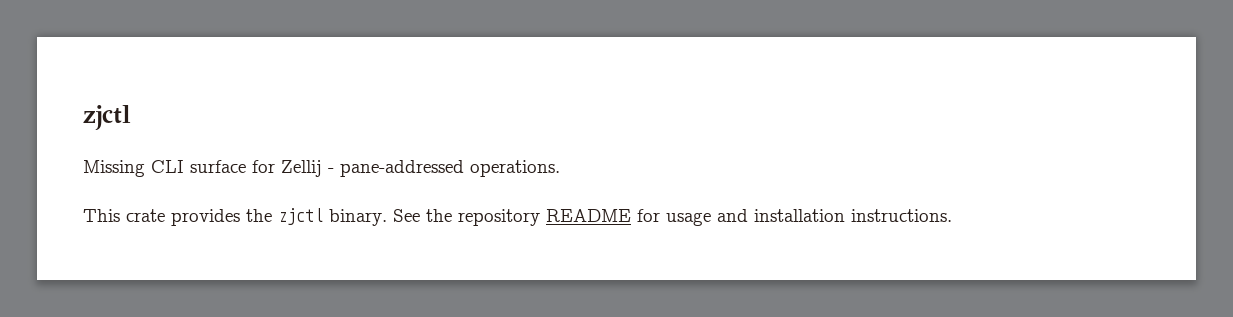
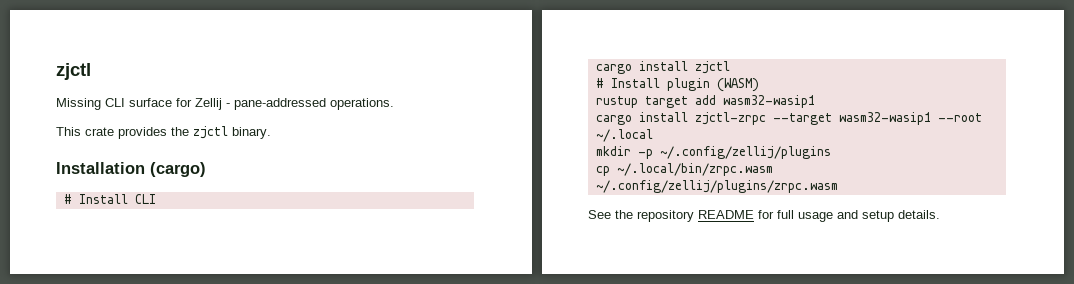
(387, 217) none -> [56,162,206,177] [63,194,156,204] [595,61,730,74] [595,78,759,92] [595,95,815,108] [595,112,982,125] [595,129,653,142] [595,146,831,159] [595,163,773,176] [595,180,838,193] // Installation (cargo) // # Install CLI // cargo install zjctl // # Install plugin (WASM) // rustup target add wasm32-wasip1 // cargo install zjctl-zrpc --target wasm32-wasip1 --root ~/.local // mkdir -p ~/.config/zellij/plugins // cp ~/.local/bin/zrpc.wasm ~/.config/zellij/plugins/zrpc.wasm //
(660, 215) none -> [777,210,794,219] full
[754,209,952,222] installation instructions. -> [862,210,940,222] setup details.

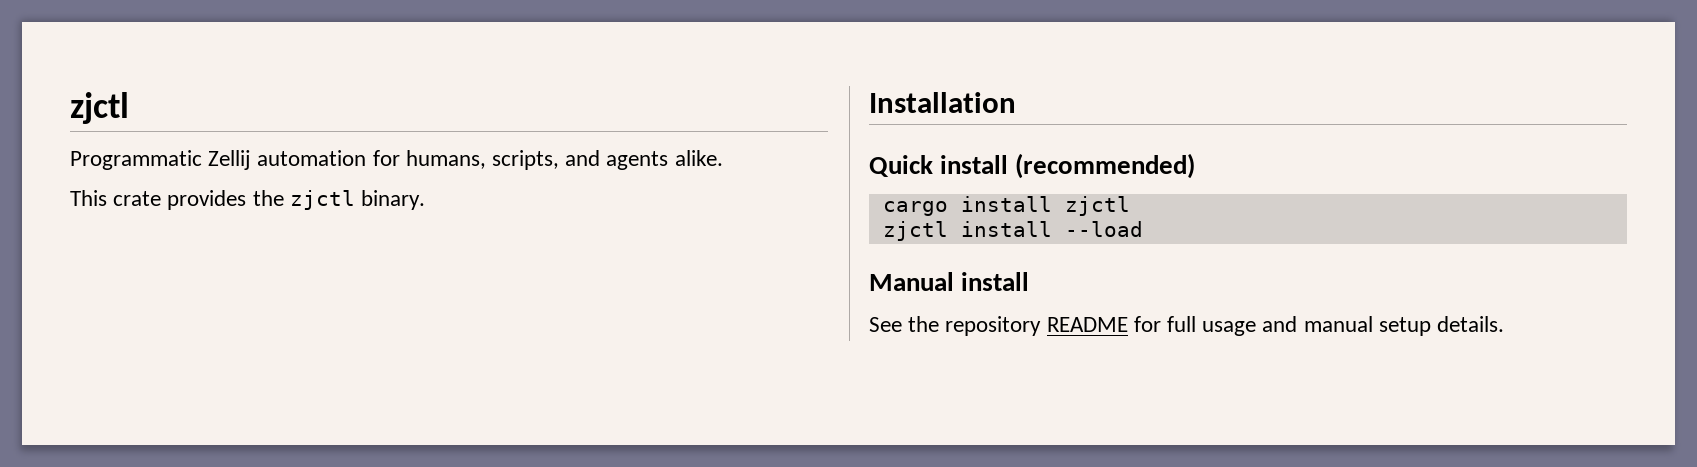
[56,63,91,80] [56,98,394,110] zjctl // Missing CLI surface for Zellij - pane-addressed operations. -> [70,92,129,124] [70,150,723,170] zjctl // Programmatic Zellij automation for humans, scripts, and agents alike.
[150,162,206,177] [63,194,156,204] (cargo) // # Install CLI -> [869,153,1196,179] // Quick install (recommended)
[595,78,759,92] [595,95,815,108] [595,112,982,125] [595,129,653,142] [595,146,831,159] [595,163,773,176] [595,180,838,193] # Install plugin (WASM) // rustup target add wasm32-wasip1 // cargo install zjctl-zrpc --target wasm32-wasip1 --root ~/.local // mkdir -p ~/.config/zellij/plugins // cp ~/.local/bin/zrpc.wasm ~/.config/zellij/plugins/zrpc.wasm -> [882,221,1143,241] [869,272,1030,291] zjctl install --load // Manual install
(858, 214) none -> [1303,316,1373,332] manual

